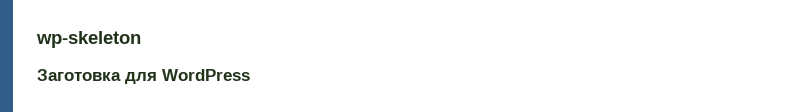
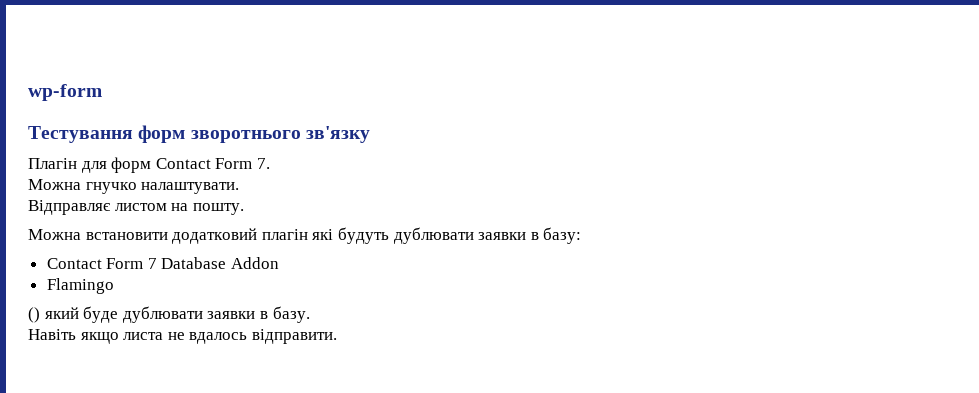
[36,31,141,48] [37,69,250,84] wp-skeleton // Заготовка для WordPress -> [28,84,102,101] [28,125,370,143] [28,157,270,173] [28,179,240,194] [28,200,244,215] [28,227,582,244] [46,257,280,269] [46,278,114,294] [28,306,310,323] [28,329,337,344] wp-form // Тестування форм зворотнього зв'язку // Плагін для форм Contact Form 7. // Можна гнучко налаштувати. // Відправляє листом на пошту. // Можна встановити додатковий плагін які будуть дублювати заявки в базу: // Contact Form 7 Database Addon // Flamingo // () який буде дублювати заявки в базу. // Навіть якщо листа не вдалось відправити.

